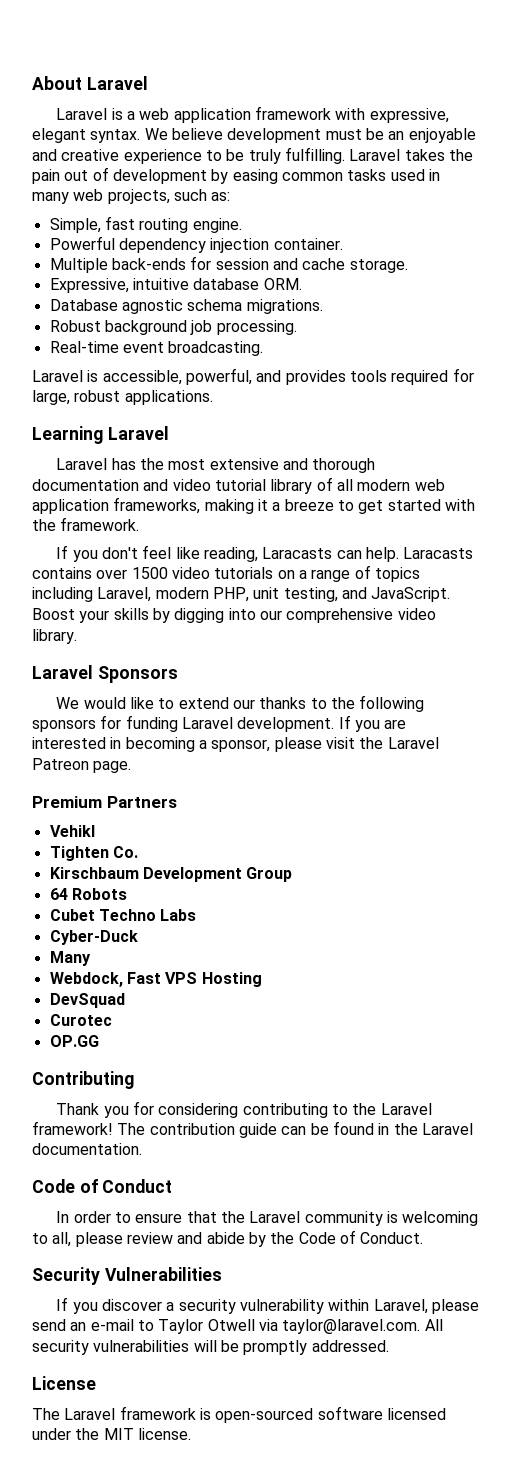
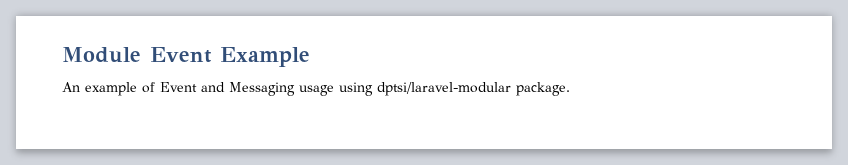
[32,76,148,90] [56,106,449,123] [32,128,476,143] [32,147,473,164] [32,167,440,184] [32,189,231,204] [49,216,242,233] [49,236,343,253] [49,256,408,273] [49,278,302,293] [49,299,323,314] [49,320,297,335] [49,341,264,356] [32,368,474,385] [32,390,213,405] [32,426,169,444] [56,458,376,473] [32,477,445,494] [32,497,475,514] [32,517,140,531] [56,545,474,562] [32,565,420,582] [32,587,451,602] [32,608,436,623] [32,629,77,644] [32,665,178,683] [56,695,425,712] [32,715,407,732] [32,737,439,752] [32,758,132,773] [32,796,177,808] [49,825,95,837] [49,846,138,861] [49,867,293,882] [49,888,127,900] [49,909,197,921] [49,930,138,945] [49,951,91,966] [49,972,262,987] [49,993,125,1008] [49,1014,112,1026] [49,1035,99,1047] [32,1071,134,1089] [56,1101,432,1118] [32,1121,473,1138] [32,1143,142,1155] [32,1179,173,1193] [56,1211,479,1226] [32,1230,424,1247] [32,1267,222,1285] [56,1297,479,1314] [32,1319,443,1334] [32,1340,389,1355] [32,1376,96,1390] [32,1406,446,1423] [32,1428,191,1440] About Laravel // Laravel is a web application framework with expressive, elegant syntax. We believe development must be an enjoyable and creative experience to be truly fulfilling. Laravel takes the pain out of development by easing common tasks used in many web projects, such as: // Simple, fast routing engine. // Powerful dependency injection container. // Multiple back-ends for session and cache storage. // Expressive, intuitive database ORM. // Database agnostic schema migrations. // Robust background job processing. // Real-time event broadcasting. // Laravel is accessible, powerful, and provides tools required for large, robust applications. // Learning Laravel // Laravel has the most extensive and thorough documentation and video tutorial library of all modern web application frameworks, making it a breeze to get started with the framework. // If you don't feel like reading, Laracasts can help. Laracasts contains over 1500 video tutorials on a range of topics including Laravel, modern PHP, unit testing, and JavaScript. Boost your skills by digging into our comprehensive video library. // Laravel Sponsors // We would like to extend our thanks to the following sponsors for funding Laravel development. If you are interested in becoming a sponsor, please visit the Laravel Patreon page. // Premium Partners // Vehikl // Tighten Co. // Kirschbaum Development Group // 64 Robots // Cubet Techno Labs // Cyber-Duck // Many // Webdock, Fast VPS Hosting // DevSquad // Curotec // OP.GG // Contributing // Thank you for considering contributing to the Laravel framework! The contribution guide can be found in the Laravel documentation. // Code of Conduct // In order to ensure that the Laravel community is welcoming to all, please review and abide by the Code of Conduct. // Security Vulnerabilities // If you discover a security vulnerability within Laravel, please send an e-mail to Taylor Otwell via taylor@laravel.com. All security vulnerabilities will be promptly addressed. // License // The Laravel framework is open-sourced software licensed under the MIT license. -> [62,47,310,67] [62,82,570,96] Module Event Example // An example of Event and Messaging usage using dptsi/laravel-modular package.

